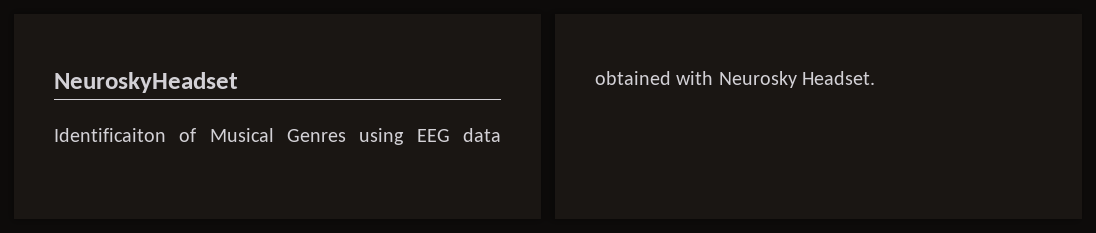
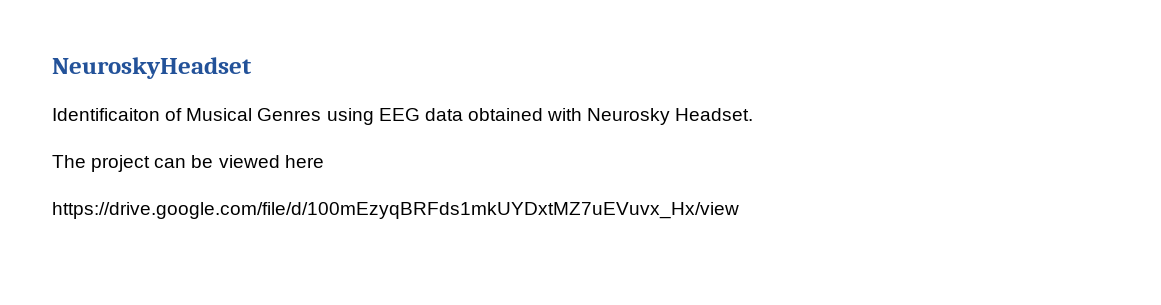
(876, 78) none -> [52,155,324,172] [52,202,739,219] // The project can be viewed here // https://drive.google.com/file/d/100mEzyqBRFds1mkUYDxtMZ7uEVuvx_Hx/view

